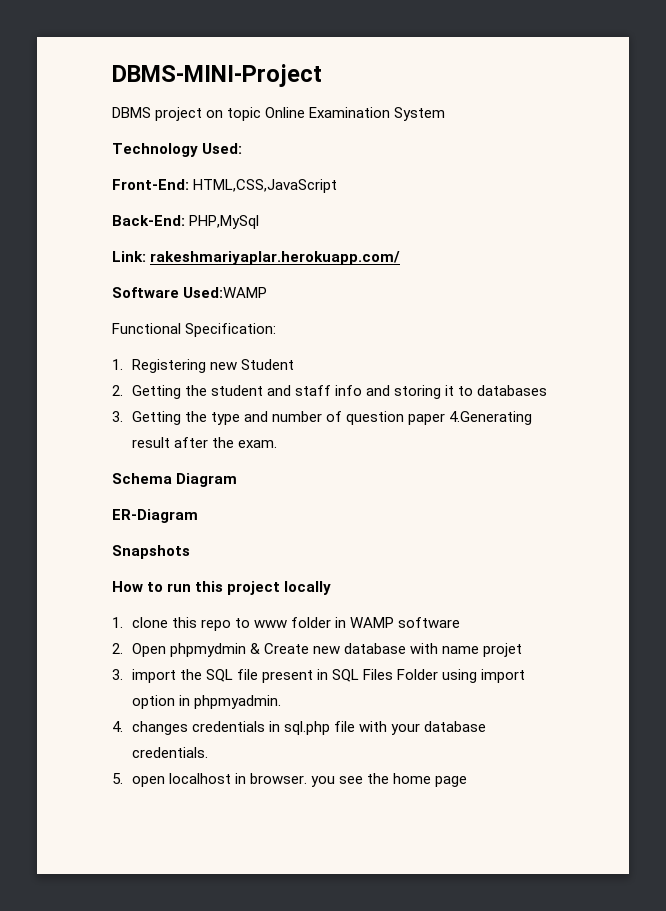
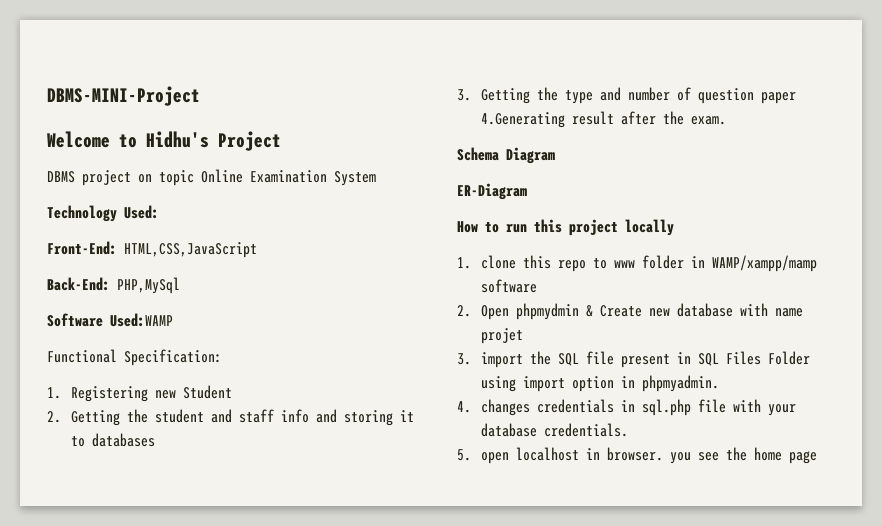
(322, 75) none -> [47,131,281,151] // Welcome to Hidhu's Project
[112,251,401,265] // Link: rakeshmariyaplar.herokuapp.com/ -> (180, 285) none
[112,545,190,559] // Snapshots -> (527, 191) none
[350,617,395,628] WAMP -> [711,255,817,272] WAMP/xampp/mamp

